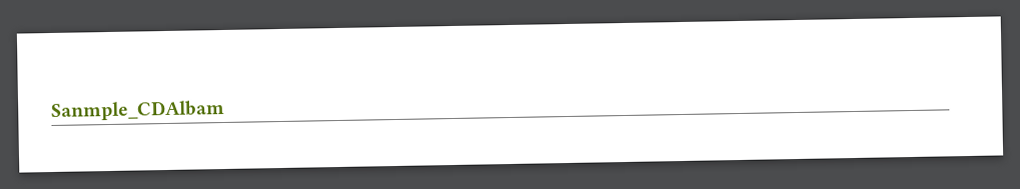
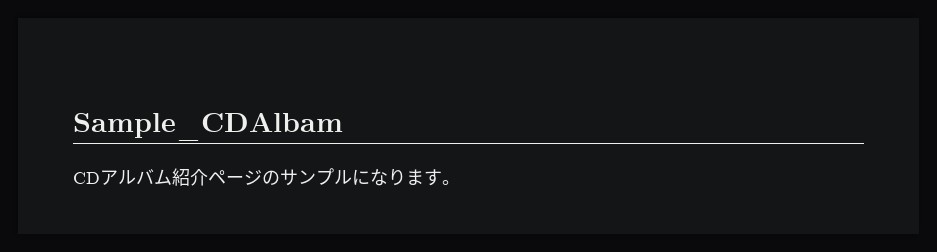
[51,99,225,122] Sanmple_CDAlbam -> [73,113,343,141] [73,168,460,186] Sample_CDAlbam // CDアルバム紹介ページのサンプルになります。

